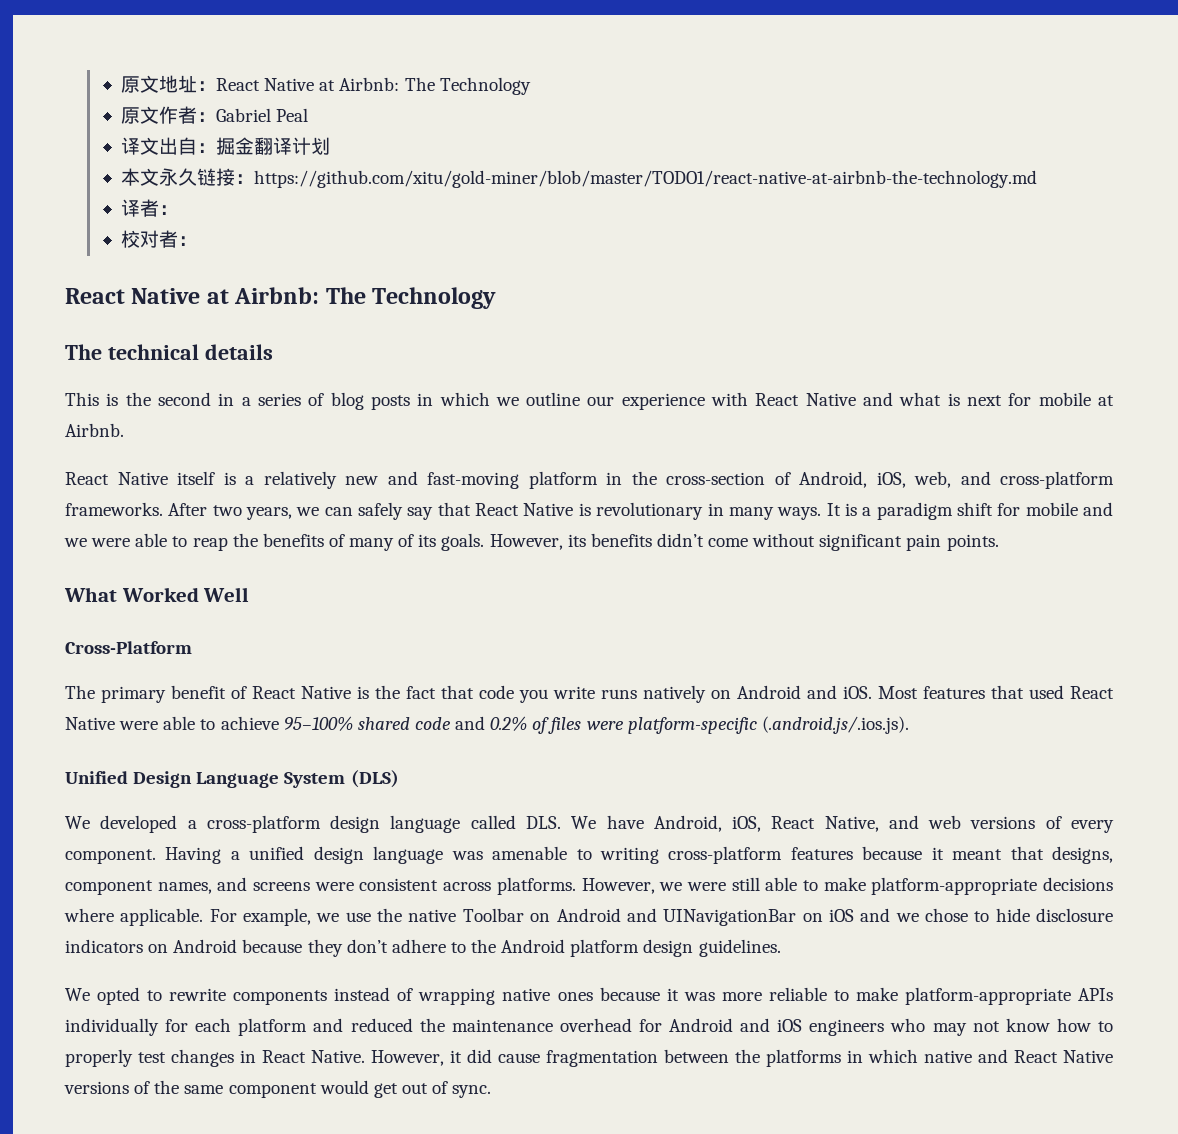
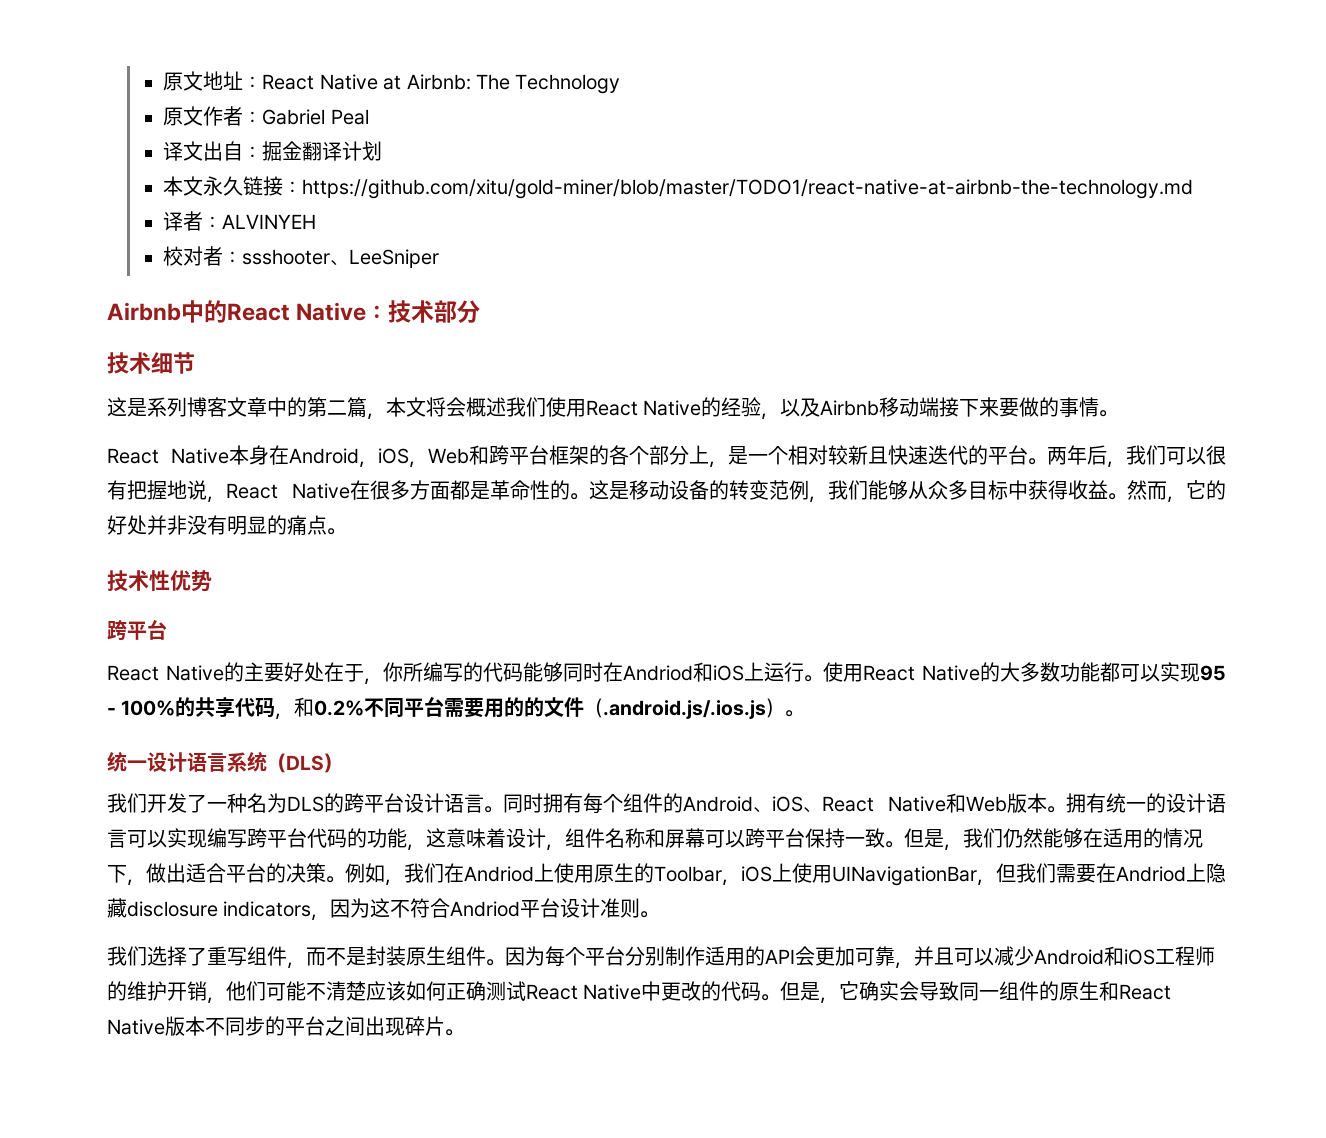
(178, 210) none -> [222,214,317,229] ALVINYEH
[65,287,497,309] [65,344,273,360] [65,392,1115,410] [65,423,124,437] [65,471,1114,489] [65,502,1113,520] [64,533,999,551] [64,587,250,602] [65,641,192,654] [65,685,1114,703] [65,716,909,734] [65,770,399,788] [65,815,1115,833] [65,846,1113,864] [65,877,1113,895] [64,908,1114,926] [65,939,781,957] [65,987,1113,1005] [65,1018,1113,1036] [65,1049,1113,1067] [64,1080,492,1098] // React Native at Airbnb: The Technology // The technical details // This is the second in a series of blog posts in which we outline our experience with React Native and what is next for mobile at Airbnb. // React Native itself is a relatively new and fast-moving platform in the cross-section of Android, iOS, web, and cross-platform frameworks. After two years, we can safely say that React Native is revolutionary in many ways. It is a paradigm shift for mobile and we were able to reap the benefits of many of its goals. However, its benefits didn’t come without significant pain points. // What Worked Well // Cross-Platform // The primary benefit of React Native is the fact that code you write runs natively on Android and iOS. Most features that used React Native were able to achieve 95–100% shared code and 0.2% of files were platform-specific (.android.js/.ios.js). // Unified Design Language System (DLS) // We developed a cross-platform design language called DLS. We have Android, iOS, React Native, and web versions of every component. Having a unified design language was amenable to writing cross-platform features because it meant that designs, component names, and screens were consistent across platforms. However, we were still able to make platform-appropriate decisions where applicable. For example, we use the native Toolbar on Android and UINavigationBar on iOS and we chose to hide disclosure indicators on Android because they don’t adhere to the Android platform design guidelines. // We opted to rewrite components instead of wrapping native ones because it was more reliable to make platform-appropriate APIs individually for each platform and reduced the maintenance overhead for Android and iOS engineers who may not know how to properly test changes in React Native. However, it did cause fragmentation between the platforms in which native and React Native versions of the same component would get out of sync. -> [242,249,440,268] [107,300,481,323] [107,352,195,374] [107,397,1119,420] [107,445,1226,468] [107,480,1226,503] [107,515,346,536] [107,570,212,592] [107,620,167,640] [107,662,1226,685] [107,697,805,720] [107,751,343,773] [107,793,1226,814] [107,828,1203,851] [107,863,1226,886] [107,898,660,921] [107,946,1215,969] [107,981,1172,1004] [107,1016,464,1036] ssshooter、LeeSniper // Airbnb中的React Native：技术部分 // 技术细节 // 这是系列博客文章中的第二篇，本文将会概述我们使用React Native的经验，以及Airbnb移动端接下来要做的事情。 // React Native本身在Android，iOS，Web和跨平台框架的各个部分上，是一个相对较新且快速迭代的平台。两年后，我们可以很有把握地说，React Native在很多方面都是革命性的。这是移动设备的转变范例，我们能够从众多目标中获得收益。然而，它的好处并非没有明显的痛点。 // 技术性优势 // 跨平台 // React Native的主要好处在于，你所编写的代码能够同时在Andriod和iOS上运行。使用React Native的大多数功能都可以实现95 - 100%的共享代码，和0.2%不同平台需要用的的文件（.android.js/.ios.js）。 // 统一设计语言系统（DLS） // 我们开发了一种名为DLS的跨平台设计语言。同时拥有每个组件的Android、iOS、React Native和Web版本。拥有统一的设计语言可以实现编写跨平台代码的功能，这意味着设计，组件名称和屏幕可以跨平台保持一致。但是，我们仍然能够在适用的情况下，做出适合平台的决策。例如，我们在Andriod上使用原生的Toolbar，iOS上使用UINavigationBar，但我们需要在Andriod上隐藏disclosure indicators，因为这不符合Andriod平台设计准则。 // 我们选择了重写组件，而不是封装原生组件。因为每个平台分别制作适用的API会更加可靠，并且可以减少Android和iOS工程师的维护开销，他们可能不清楚应该如何正确测试React Native中更改的代码。但是，它确实会导致同一组件的原生和React Native版本不同步的平台之间出现碎片。

